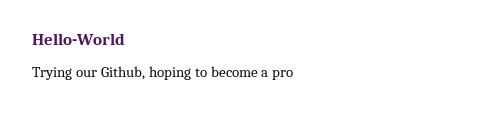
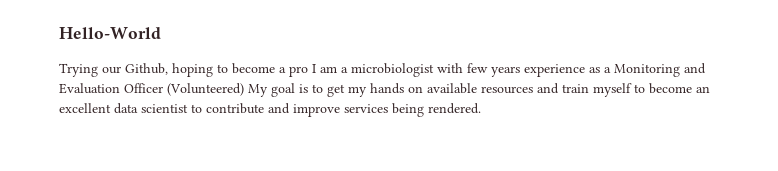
(294, 75) none -> [312,63,706,77] [59,83,710,97] [59,103,481,117] I am a microbiologist with few years experience as a Monitoring and Evaluation Officer (Volunteered) My goal is to get my hands on available resources and train myself to become an excellent data scientist to contribute and improve services being rendered.

